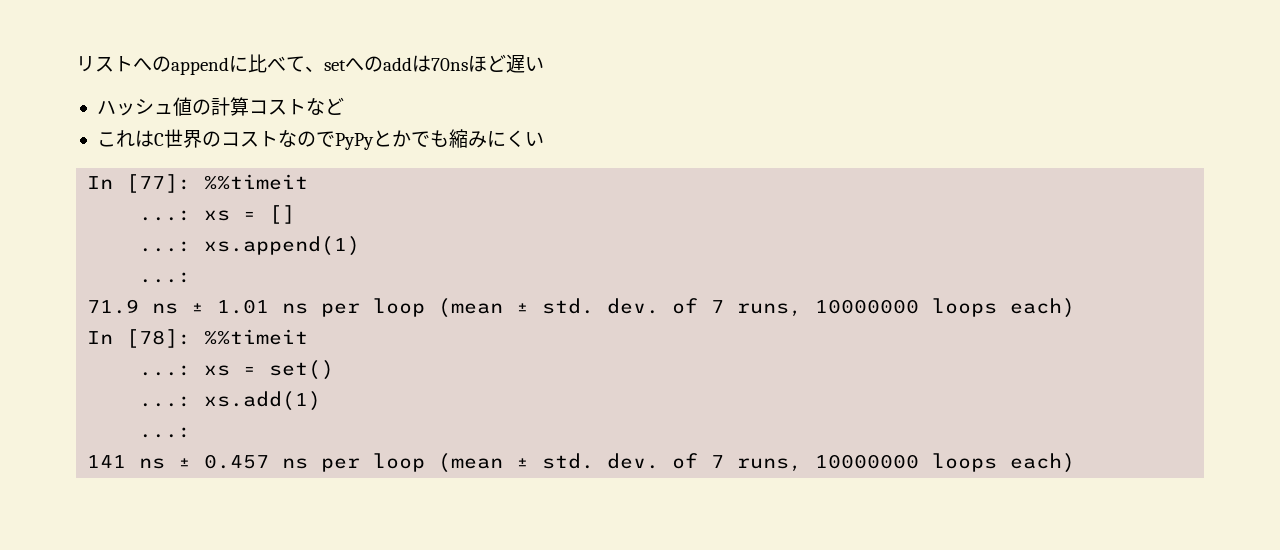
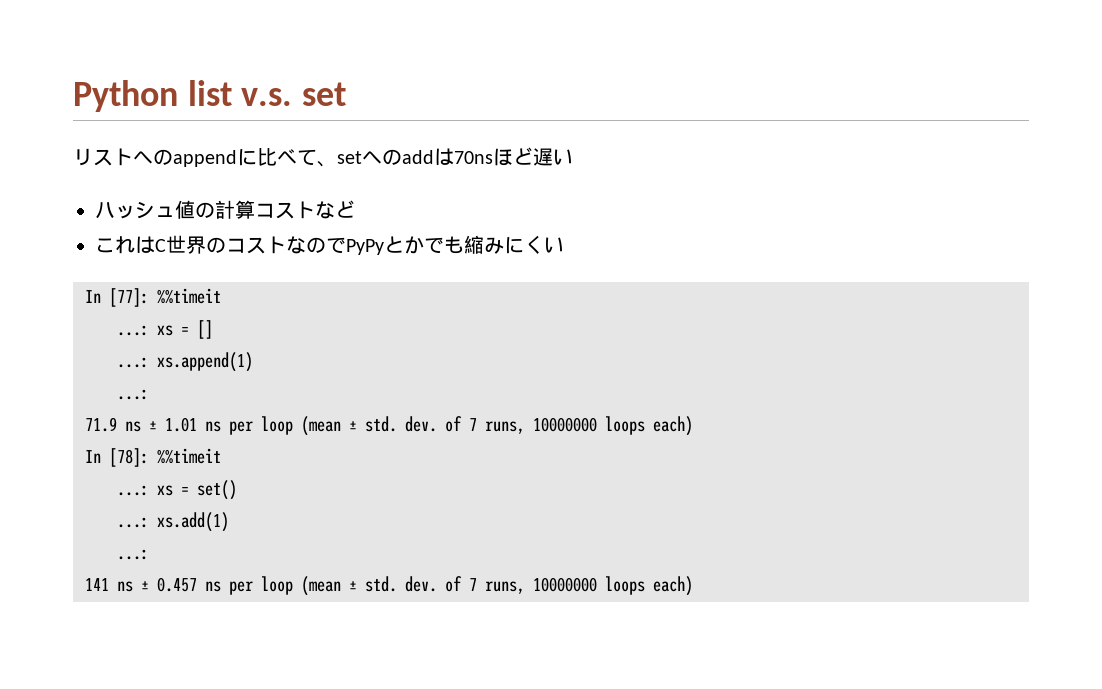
(76, 64) none -> [73,80,347,112] Python list v.s. set //

